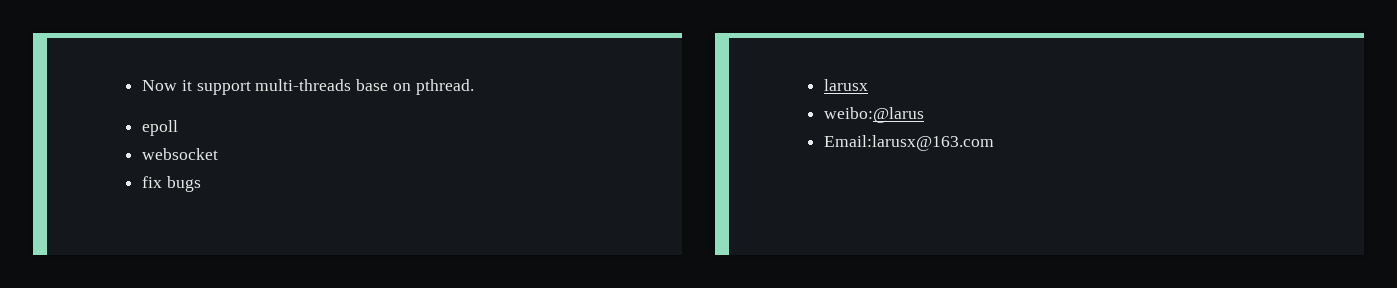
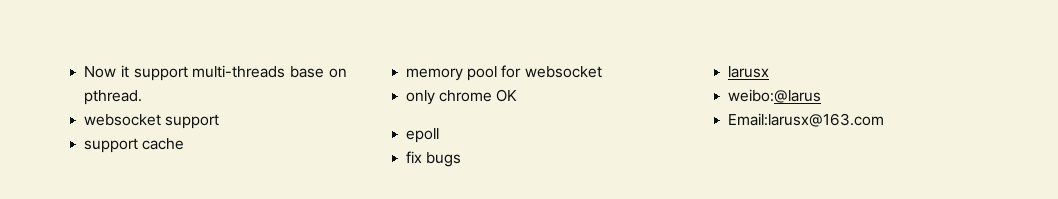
(474, 87) none -> [84,114,220,129] [84,138,185,153] [406,65,602,81] [406,89,518,105] // websocket support // support cache // memory pool for websocket // only chrome OK
[142,148,219,160] // websocket -> (440, 135) none

